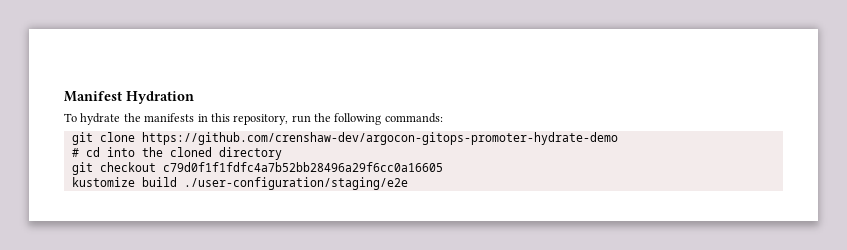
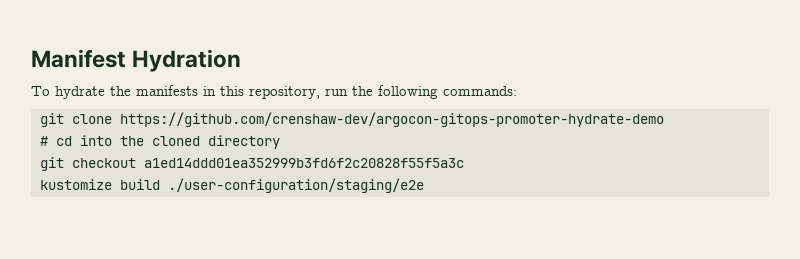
[162,162,443,172] c79d0f1f1fdfc4a7b52bb28496a29f6cc0a16605 -> [144,158,464,168] a1ed14ddd01ea352999b3fd6f2c20828f55f5a3c

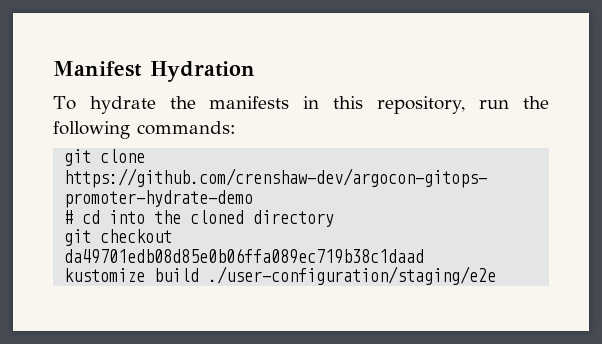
[144,158,464,168] a1ed14ddd01ea352999b3fd6f2c20828f55f5a3c -> [64,248,425,264] da49701edb08d85e0b06ffa089ec719b38c1daad

